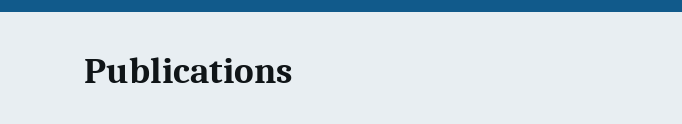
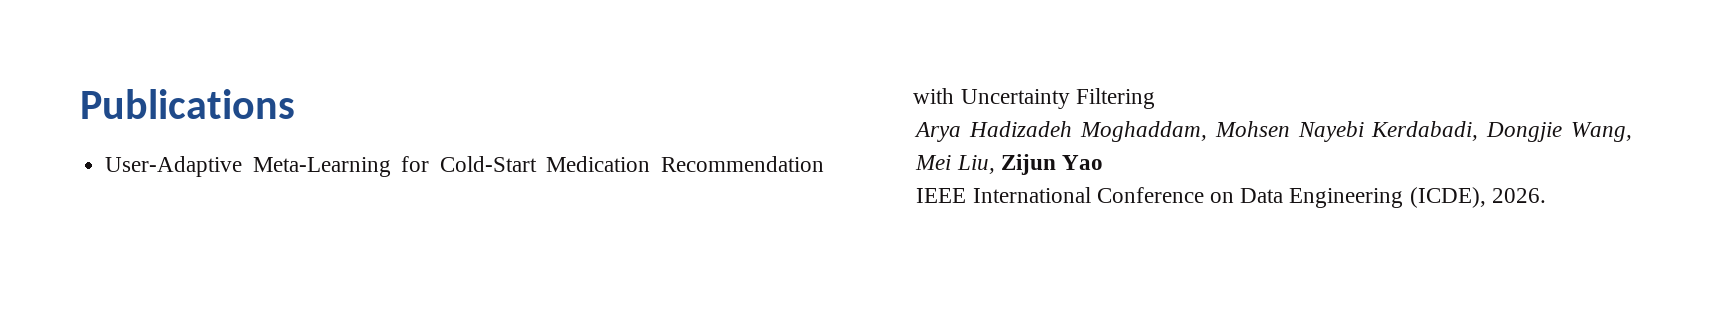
(292, 70) none -> [105,156,824,177] [913,88,1155,109] [914,121,1632,142] [915,154,1103,175] [916,187,1546,208] // User-Adaptive Meta-Learning for Cold-Start Medication Recommendation with Uncertainty Filtering // Arya Hadizadeh Moghaddam, Mohsen Nayebi Kerdabadi, Dongjie Wang, Mei Liu, Zijun Yao // IEEE International Conference on Data Engineering (ICDE), 2026.

